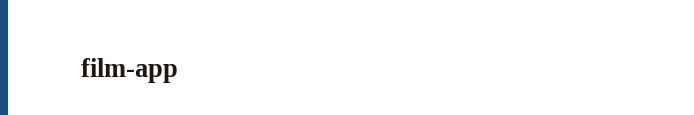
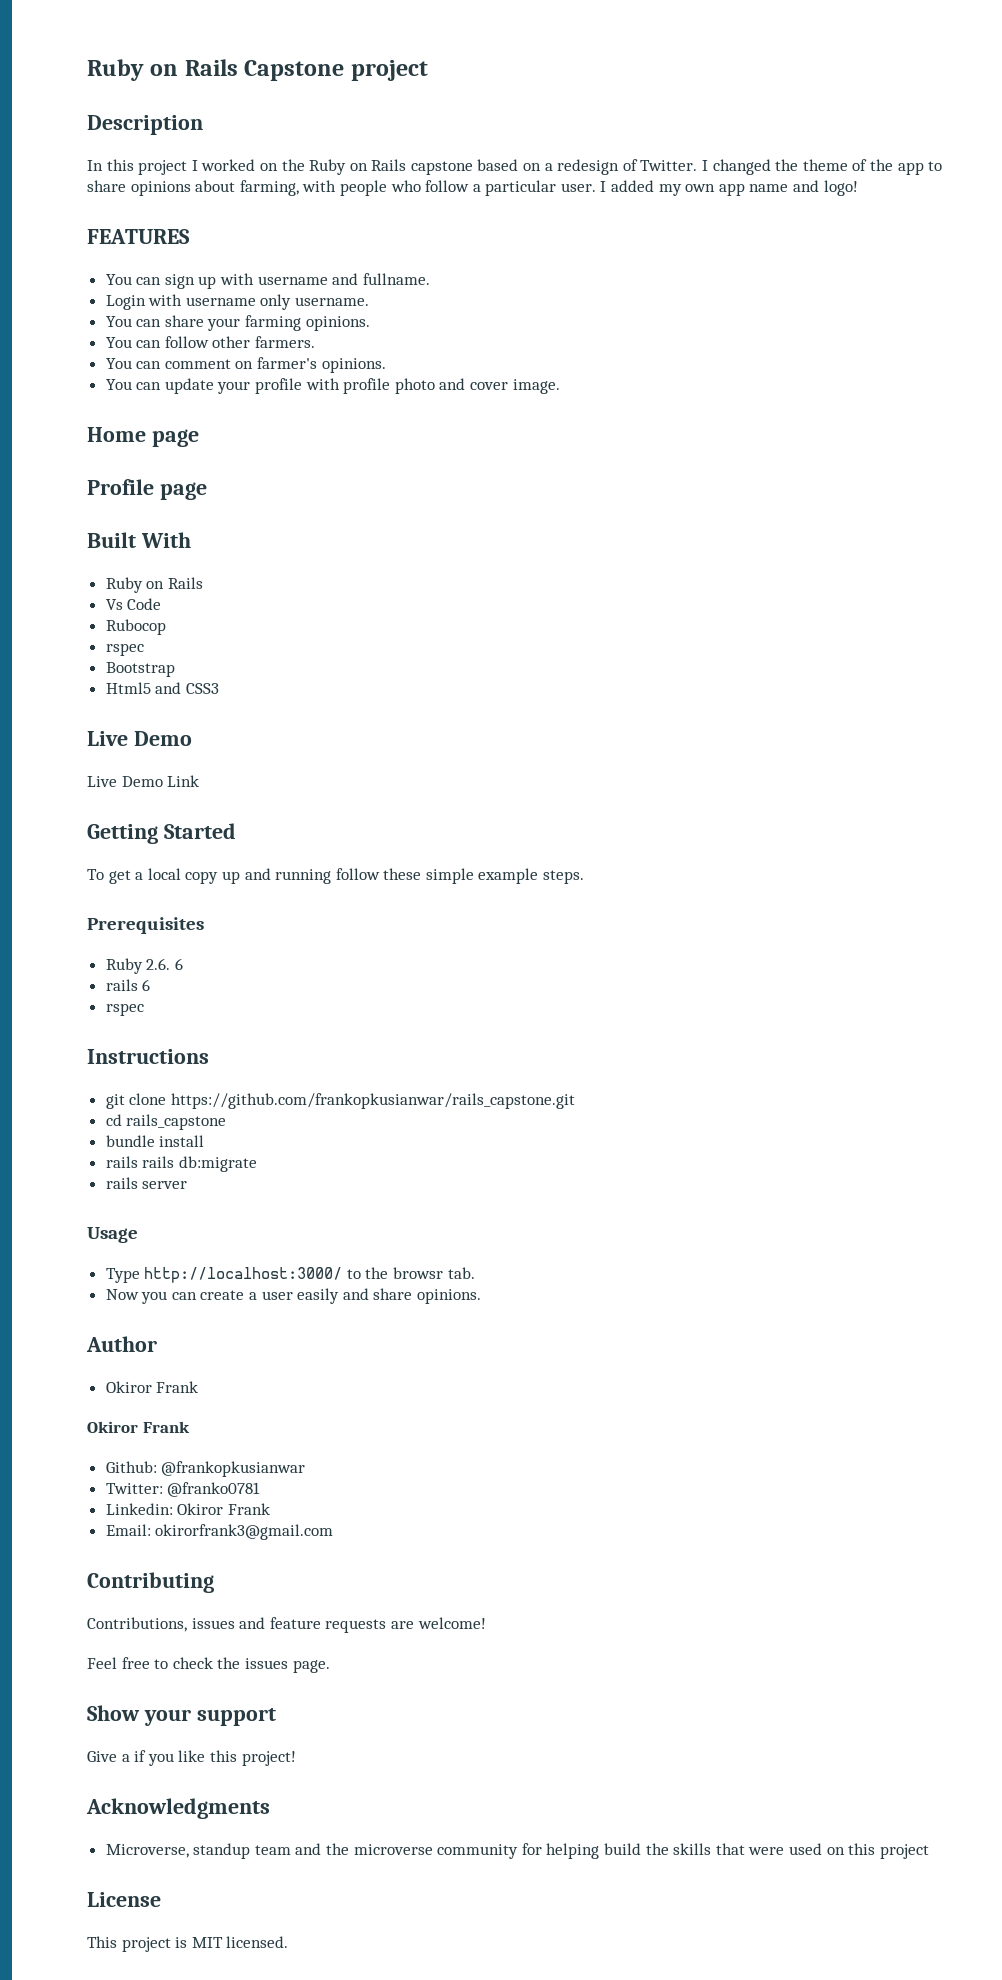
[81,58,178,83] film-app -> [87,59,428,81] [87,115,203,135] [87,159,943,175] [87,180,858,196] [87,229,190,244] [105,273,430,289] [105,294,370,310] [105,315,370,331] [105,336,316,348] [105,357,386,373] [105,378,560,394] [87,427,199,447] [87,479,207,500] [87,532,191,548] [105,577,203,593] [105,598,162,610] [105,619,166,635] [105,643,144,656] [105,662,175,677] [105,682,219,694] [87,731,192,746] [87,775,200,787] [87,823,236,844] [87,868,585,884] [87,917,204,934] [105,958,183,974] [105,979,151,991] [105,1003,144,1016] [87,1049,209,1064] [105,1093,575,1109] [105,1114,227,1130] [105,1135,205,1147] [105,1156,257,1172] [105,1177,188,1189] [87,1227,138,1243] [105,1267,475,1283] [105,1288,482,1304] [86,1336,157,1352] [105,1381,199,1393] [87,1421,190,1433] [105,1461,306,1477] [105,1482,261,1497] [105,1503,270,1515] [105,1524,334,1540] [87,1572,214,1593] [87,1617,486,1633] [87,1657,330,1673] [87,1705,276,1726] [87,1750,296,1766] [86,1798,270,1819] [105,1843,929,1859] [87,1892,161,1907] [87,1936,289,1952] Ruby on Rails Capstone project // Description // In this project I worked on the Ruby on Rails capstone based on a redesign of Twitter. I changed the theme of the app to share opinions about farming, with people who follow a particular user. I added my own app name and logo! // FEATURES // You can sign up with username and fullname. // Login with username only username. // You can share your farming opinions. // You can follow other farmers. // You can comment on farmer's opinions. // You can update your profile with profile photo and cover image. // Home page // Profile page // Built With // Ruby on Rails // Vs Code // Rubocop // rspec // Bootstrap // Html5 and CSS3 // Live Demo // Live Demo Link // Getting Started // To get a local copy up and running follow these simple example steps. // Prerequisites // Ruby 2.6. 6 // rails 6 // rspec // Instructions // git clone https://github.com/frankopkusianwar/rails_capstone.git // cd rails_capstone // bundle install // rails rails db:migrate // rails server // Usage // Type http://localhost:3000/ to the browsr tab. // Now you can create a user easily and share opinions. // Author // Okiror Frank // Okiror Frank // Github: @frankopkusianwar // Twitter: @franko0781 // Linkedin: Okiror Frank // Email: okirorfrank3@gmail.com // Contributing // Contributions, issues and feature requests are welcome! // Feel free to check the issues page. // Show your support // Give a if you like this project! // Acknowledgments // Microverse, standup team and the microverse community for helping build the skills that were used on this project // License // This project is MIT licensed.

